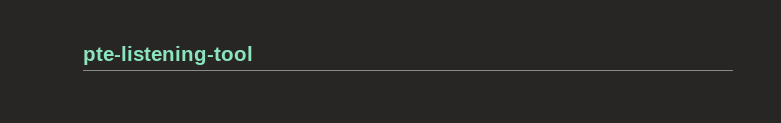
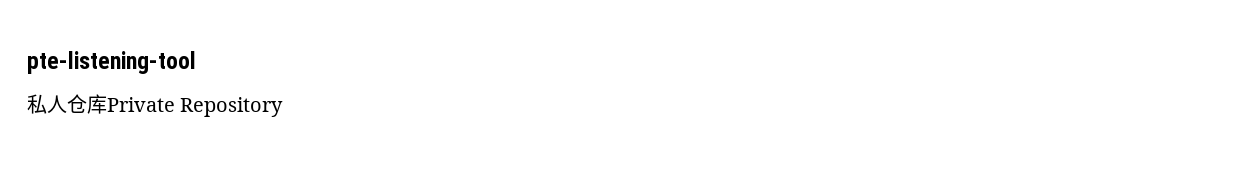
(253, 55) none -> [27,94,284,117] // 私人仓库Private Repository

